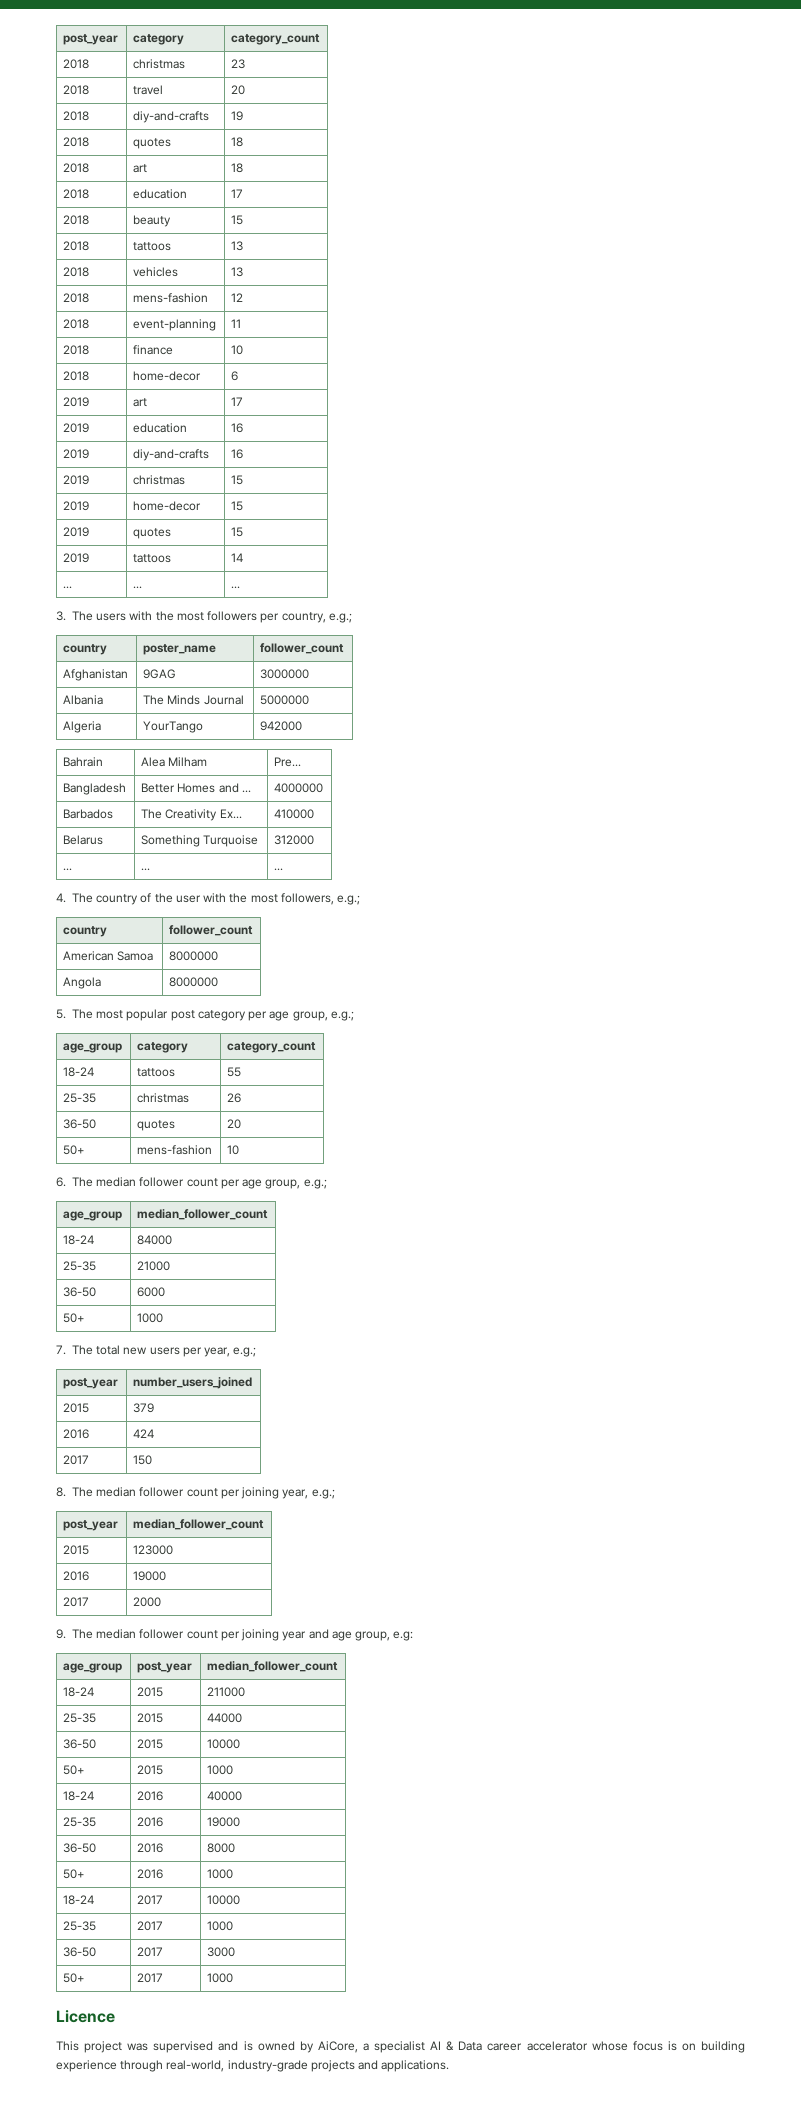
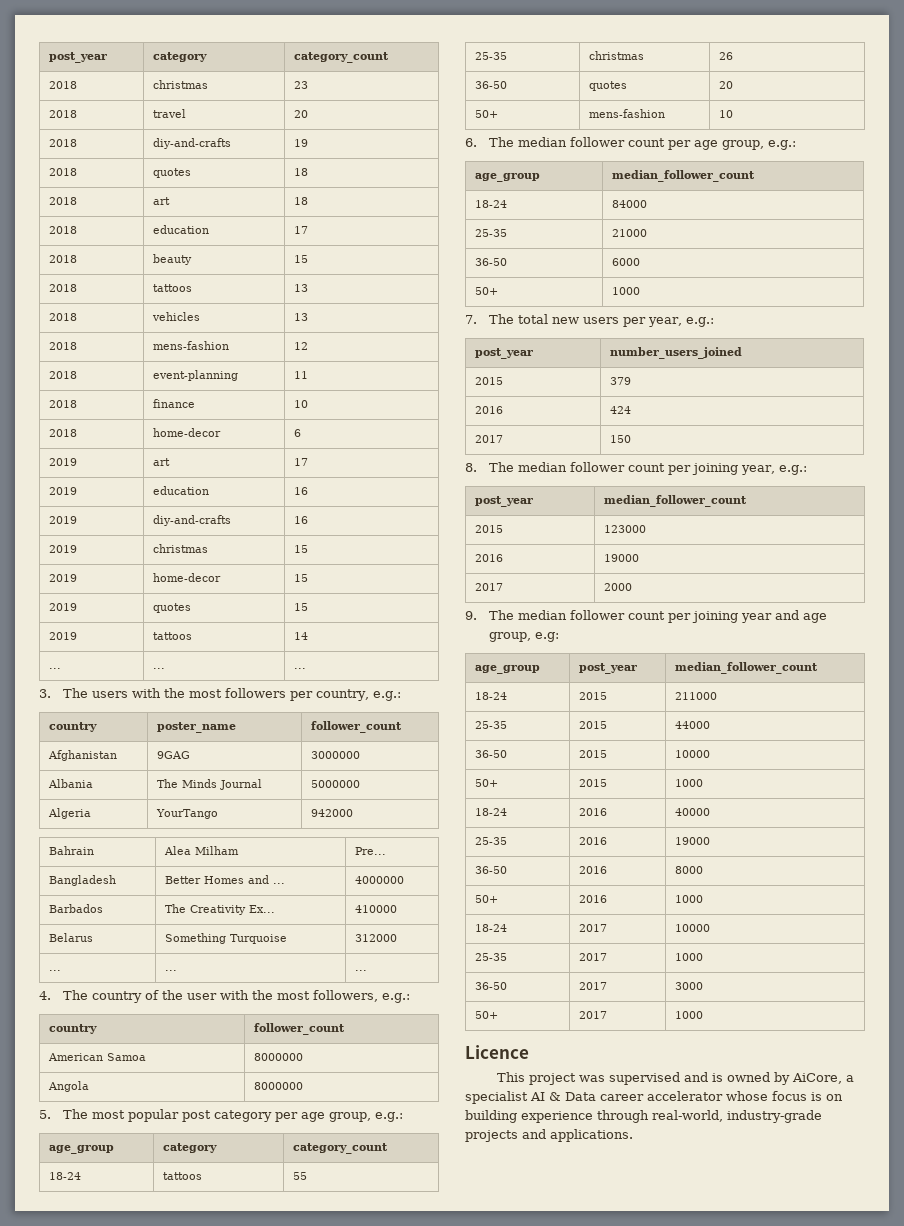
[328,613,352,623] e.g.; -> [372,691,401,701] e.g.:
[337,895,361,905] e.g.; -> [381,993,410,1003] e.g.:
[330,1011,354,1021] e.g.; -> [374,1112,403,1122] e.g.:
[303,1179,327,1189] e.g.; -> [767,140,796,150] e.g.:
[233,1347,257,1357] e.g.; -> [685,317,714,327] e.g.:
[311,1489,335,1499] e.g.; -> [778,465,807,475] e.g.:

